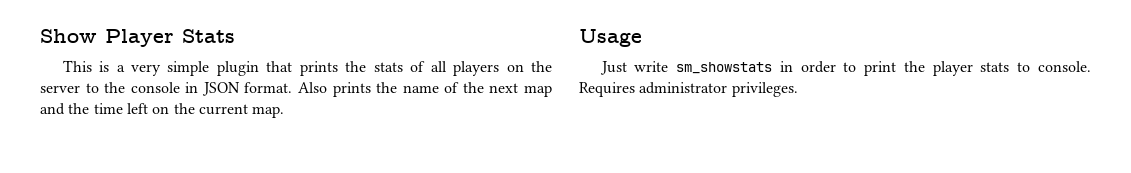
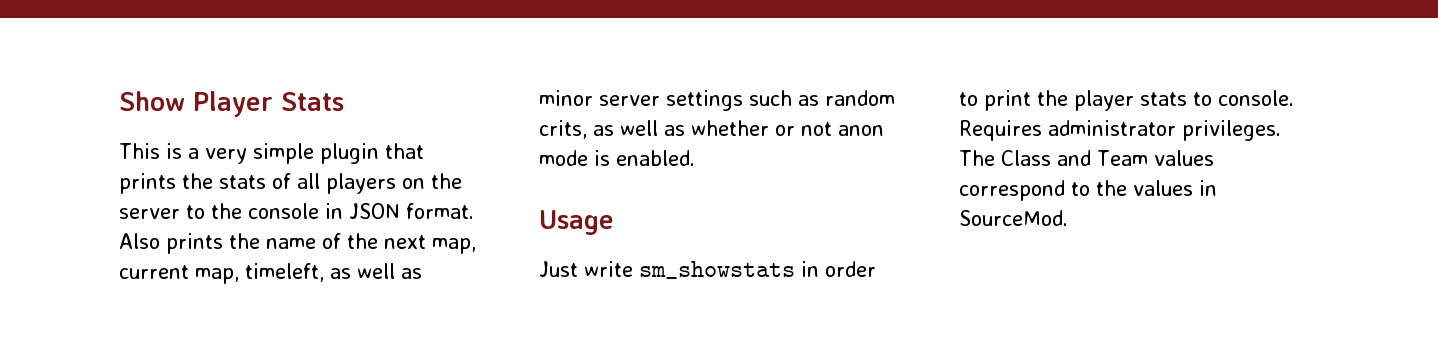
[524,85,552,97] [40,103,285,118] map and the time left on the current map. -> [432,238,476,254] [119,263,422,284] [539,90,895,111] [539,120,884,139] [539,150,695,166] map, current map, timeleft, as well as minor server settings such as random crits, as well as whether or not anon mode is enabled.
(798, 89) none -> [959,150,1214,166] [959,180,1217,201] [959,210,1068,226] The Class and Team values correspond to the values in SourceMod.

